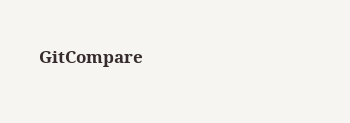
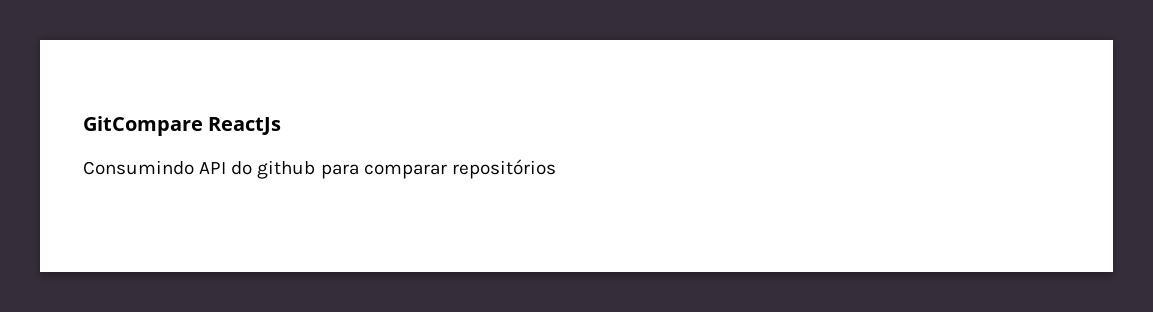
(143, 59) none -> [208,117,282,135] [83,159,556,179] ReactJs // Consumindo API do github para comparar repositórios

